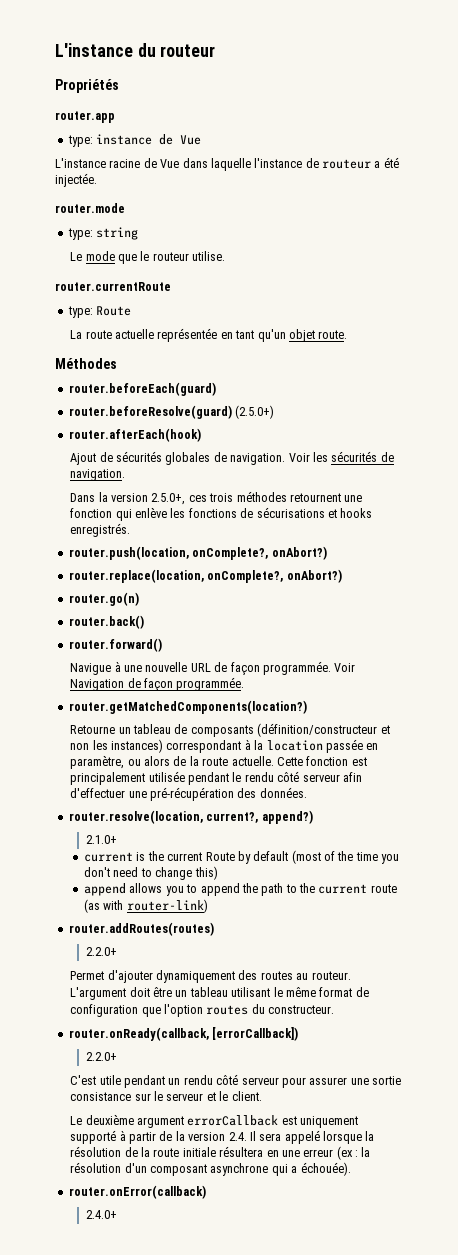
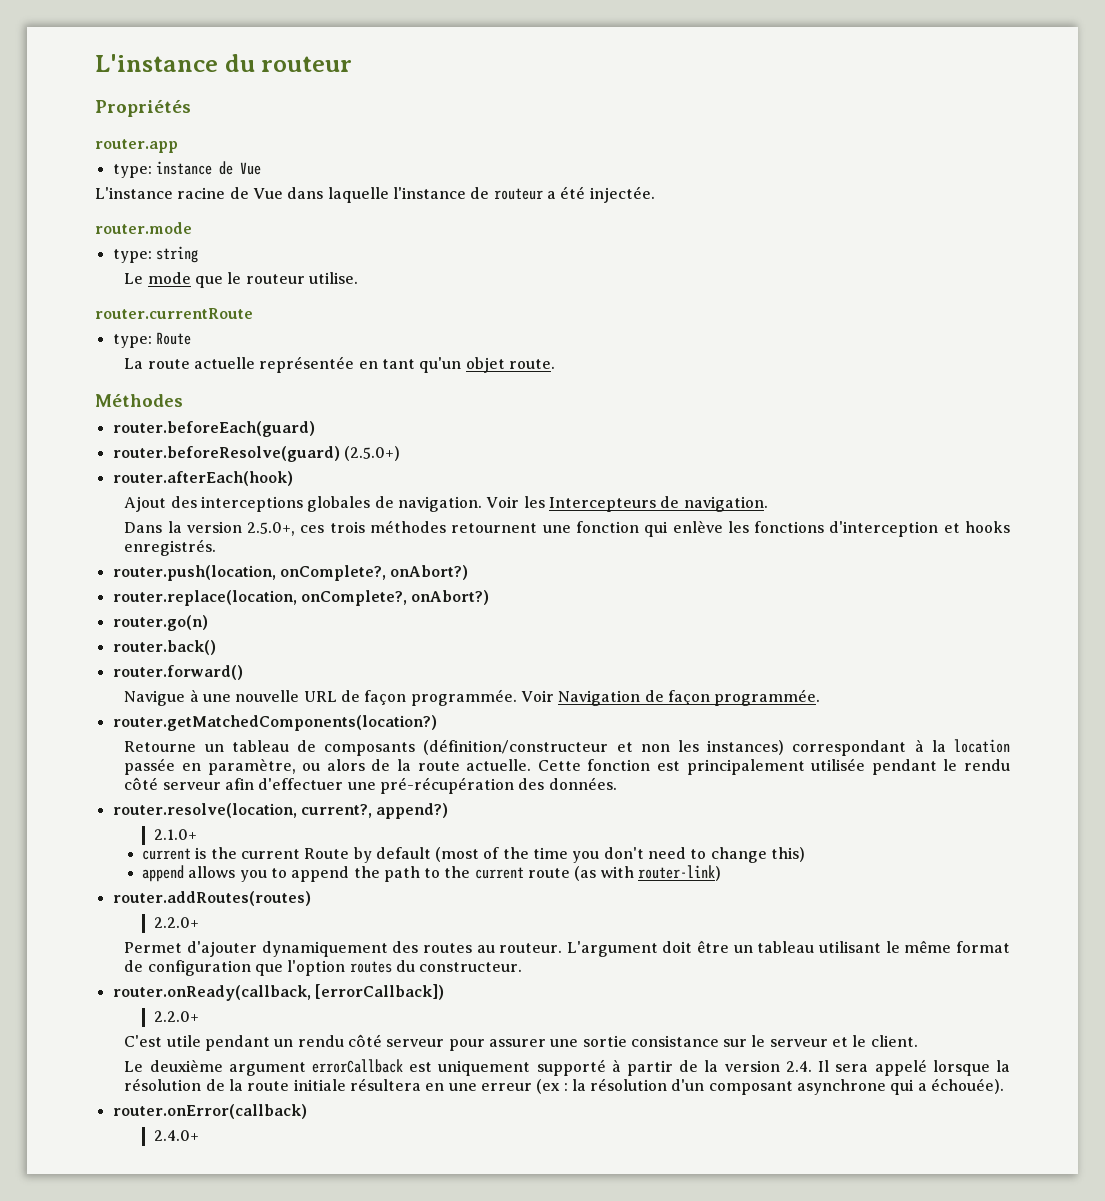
[99,451,163,462] de sécurités -> [170,496,303,512] des interceptions
[331,451,378,462] sécurités -> [548,497,656,512] Intercepteurs
[240,507,325,518] de sécurisations -> [829,521,939,537] d'interception

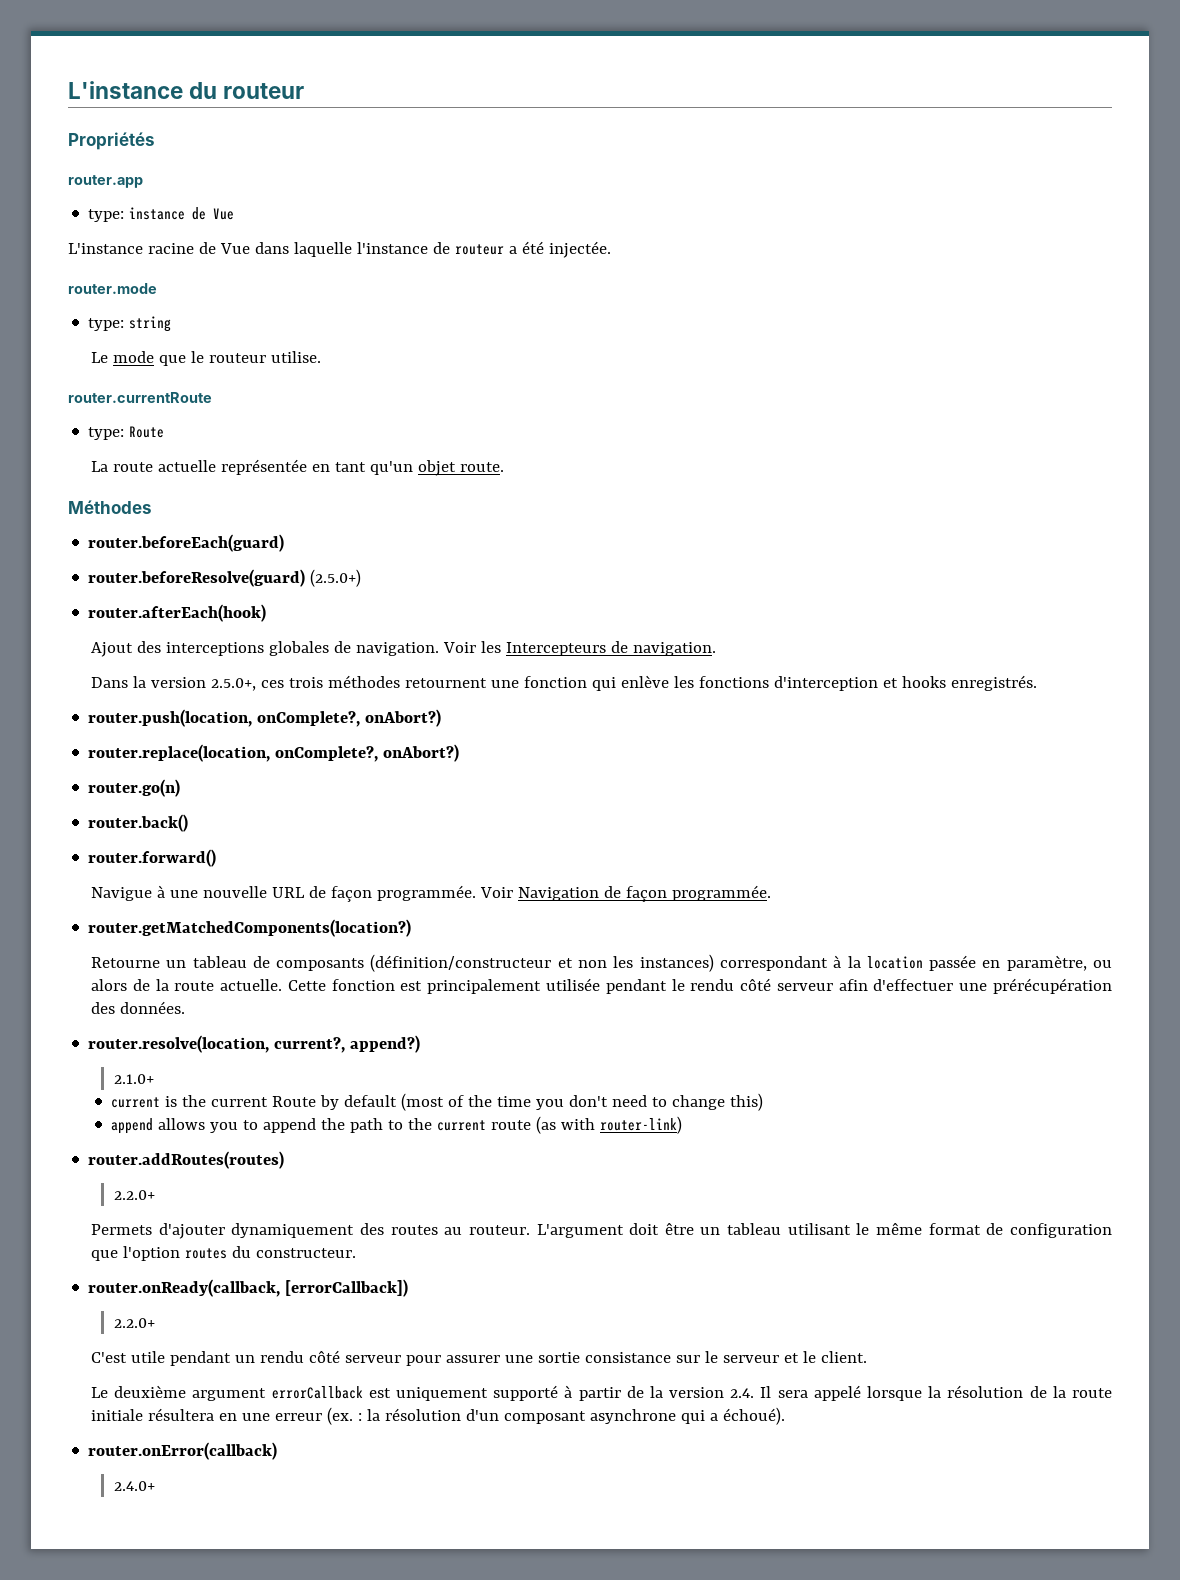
[379,777,514,794] pré-récupération -> [993,978,1113,994] prérécupération
[124,942,183,953] Permet -> [90,1224,152,1235] Permets
[536,1079,561,1094] (ex -> [326,1407,353,1425] (ex.
[931,1078,1005,1094] échouée). -> [722,1407,785,1425] échoué).

